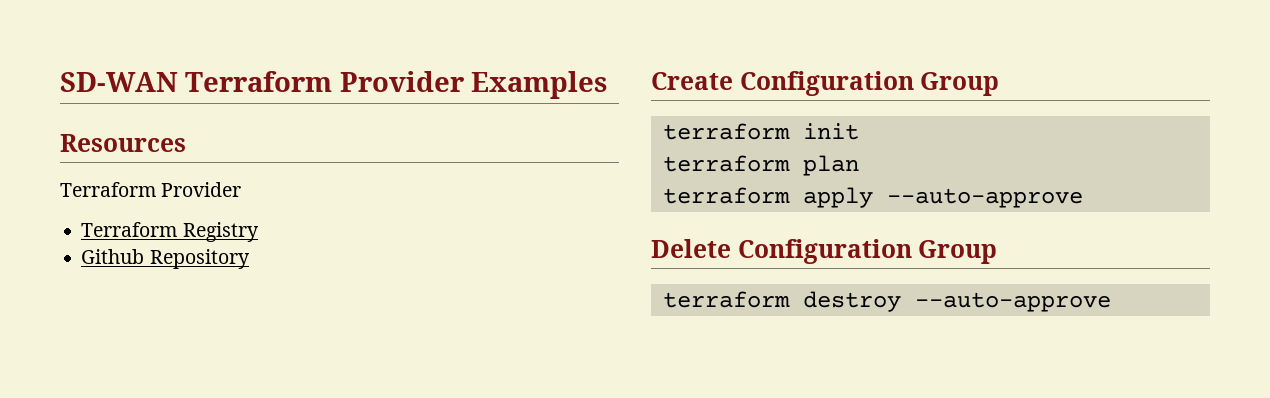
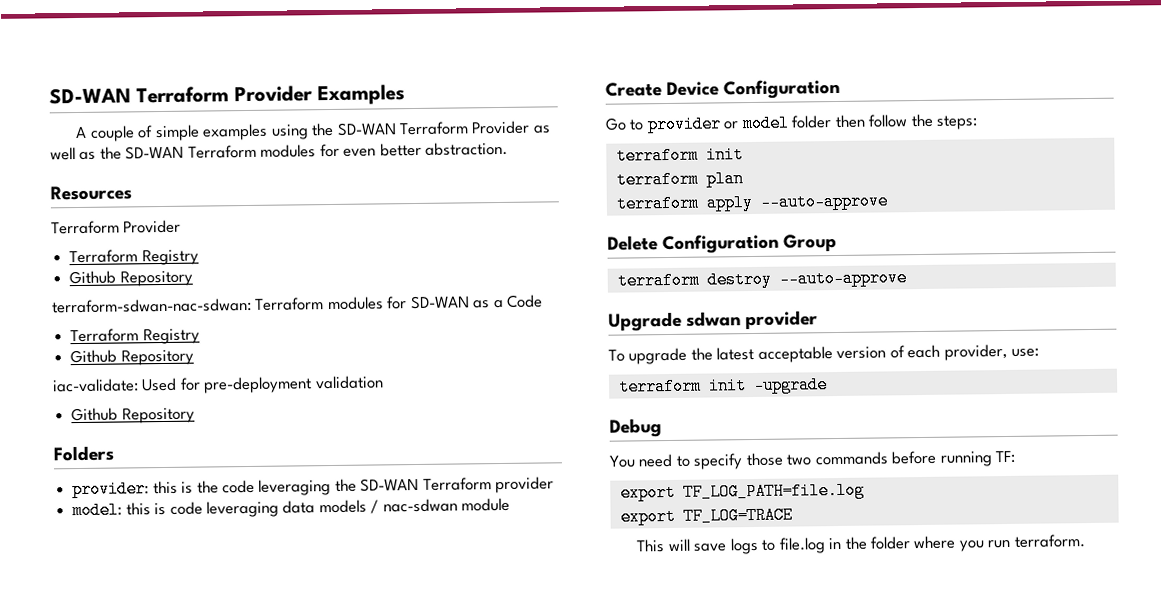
(608, 85) none -> [75,120,551,142] [50,141,509,161] // A couple of simple examples using the SD-WAN Terraform Provider as well as the SD-WAN Terraform modules for even better abstraction.
(250, 259) none -> [52,294,544,314] [70,328,200,345] [70,349,194,366] [52,375,384,394] [71,407,195,424] [53,445,114,462] [72,476,555,499] [72,497,511,520] // terraform-sdwan-nac-sdwan: Terraform modules for SD-WAN as a Code // Terraform Registry // Github Repository // iac-validate: Used for pre-deployment validation // Github Repository // Folders // provider: this is the code leveraging the SD-WAN Terraform provider // model: this is code leveraging data models / nac-sdwan module
[739,71,1000,96] Configuration Group -> [666,78,841,100] [605,113,979,134] Device Configuration // Go to provider or model folder then follow the steps:
(1111, 302) none -> [608,310,819,332] [608,343,1040,365] [617,376,828,396] [609,418,662,438] [609,450,1017,470] [619,481,865,502] [619,506,793,526] [636,534,1086,555] // Upgrade sdwan provider // To upgrade the latest acceptable version of each provider, use: // terraform init -upgrade // Debug // You need to specify those two commands before running TF: // export TF_LOG_PATH=file.log // export TF_LOG=TRACE // This will save logs to file.log in the folder where you run terraform.

